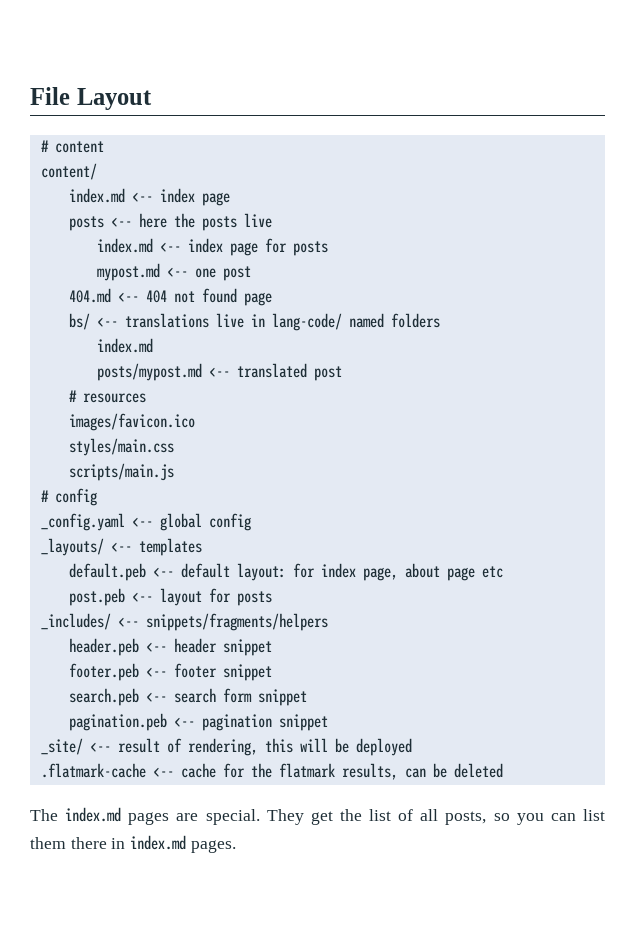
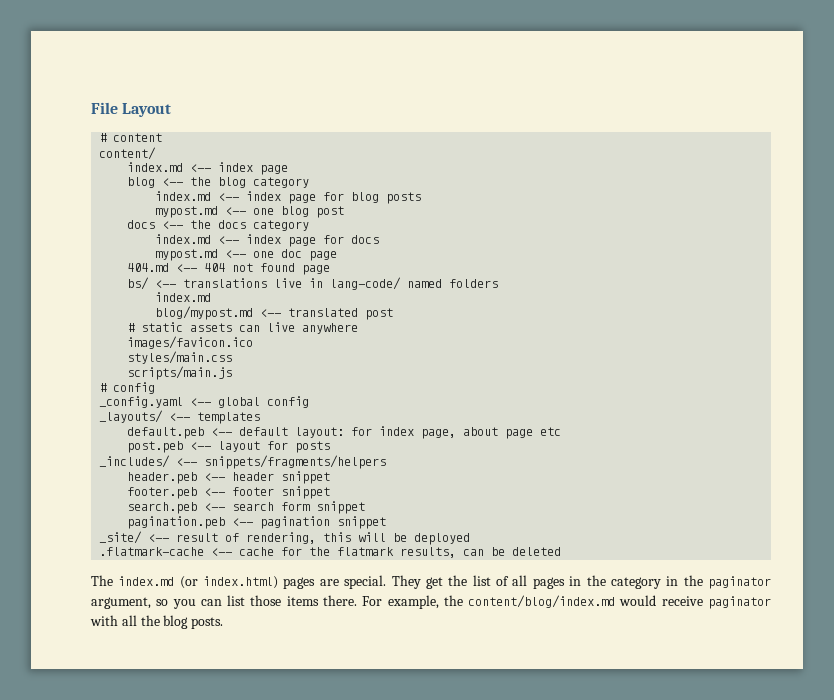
[68,213,272,231] [96,238,287,256] posts <-- here the posts live // index.md <-- index page for -> [127,177,310,188] [155,191,380,204] blog <-- the blog category // index.md <-- index page for blog
[222,266,251,281] post -> [281,206,345,218] [127,220,310,231] [155,234,380,247] [155,249,338,261] blog post // docs <-- the docs category // index.md <-- index page for docs // mypost.md <-- one doc page
[96,363,202,381] posts/mypost.md -> [155,306,254,320] blog/mypost.md
[82,393,146,403] resources -> [141,322,359,334] static assets can live anywhere
(122, 814) none -> [179,576,279,589] (or index.html)
[445,809,605,825] [30,835,236,853] posts, so you can list them there in index.md pages. -> [532,575,771,589] [91,595,772,609] [90,615,224,629] pages in the category in the paginator argument, so you can list those items there. For example, the content/blog/index.md would receive paginator with all the blog posts.

